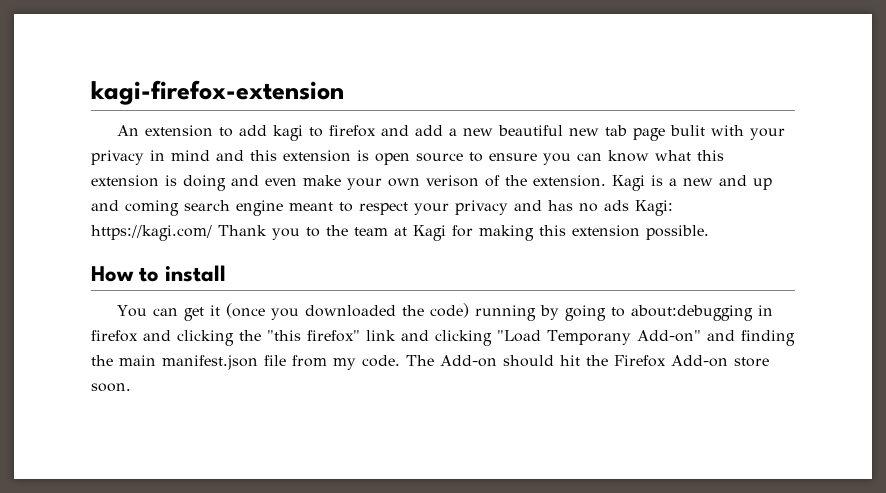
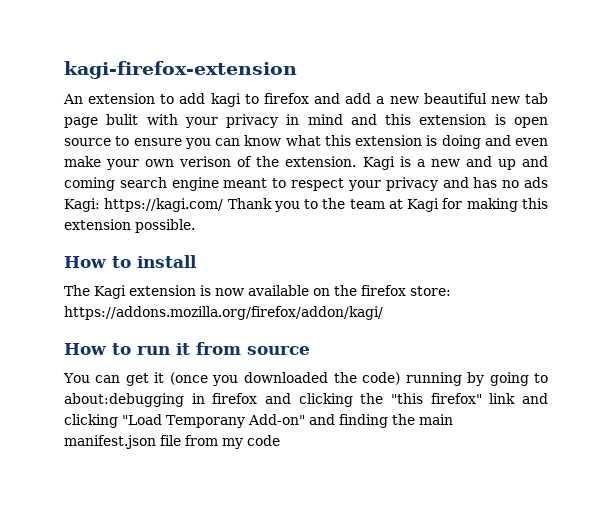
(227, 273) none -> [64,285,451,299] [64,306,383,320] [64,342,310,355] // The Kagi extension is now available on the firefox store: https://addons.mozilla.org/firefox/addon/kagi/ // How to run it from source
[362,355,769,367] [91,383,131,392] code. The Add-on should hit the Firefox Add-on store soon. -> [247,435,280,446] code

